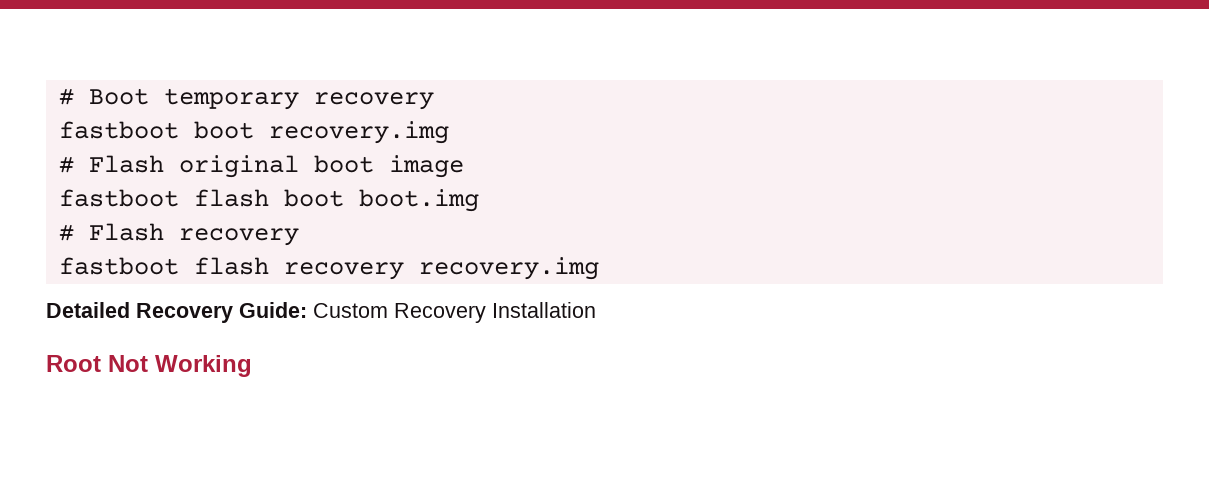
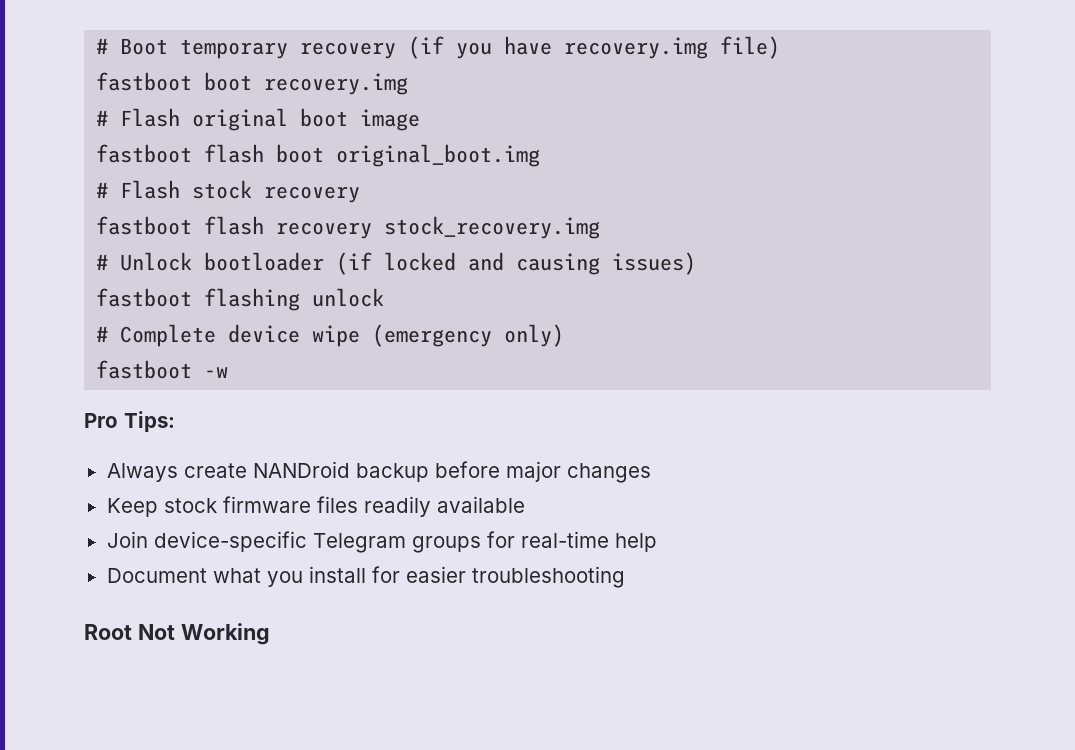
(434, 101) none -> [408,36,781,59] (if you have recovery.img file)
[358,189,479,212] [58,223,164,241] boot.img // # Flash -> [336,144,541,167] [96,180,253,199] original_boot.img // # Flash stock
[418,257,599,280] [46,302,596,323] recovery.img // Detailed Recovery Guide: Custom Recovery Installation -> [384,216,601,239] [96,252,697,275] [96,288,385,311] [96,324,565,347] [96,360,229,379] [84,411,175,432] [106,461,651,483] [106,496,525,517] [106,531,657,553] [106,566,625,588] stock_recovery.img // # Unlock bootloader (if locked and causing issues) // fastboot flashing unlock // # Complete device wipe (emergency only) // fastboot -w // Pro Tips: // Always create NANDroid backup before major changes // Keep stock firmware files readily available // Join device-specific Telegram groups for real-time help // Document what you install for easier troubleshooting

